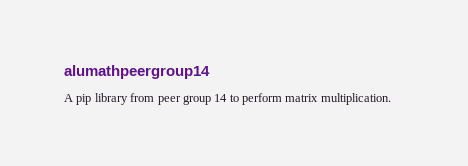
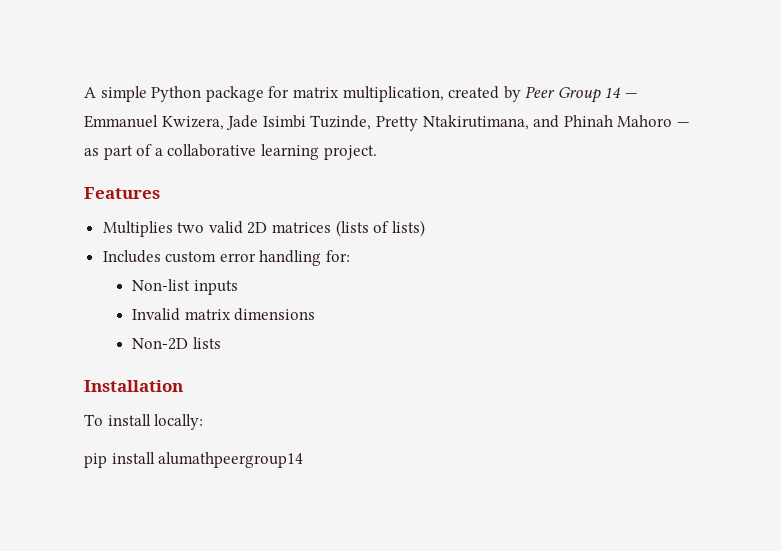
[64,65,210,79] [64,93,391,105] alumathpeergroup14 // A pip library from peer group 14 to perform matrix multiplication. -> [84,86,639,103] [84,115,690,131] [84,144,377,160] [84,187,160,199] [102,220,425,237] [102,250,351,266] [131,279,238,295] [131,308,316,321] [131,337,221,350] [84,380,183,392] [84,414,204,430] [84,452,304,468] A simple Python package for matrix multiplication, created by Peer Group 14 — Emmanuel Kwizera, Jade Isimbi Tuzinde, Pretty Ntakirutimana, and Phinah Mahoro — as part of a collaborative learning project. // Features // Multiplies two valid 2D matrices (lists of lists) // Includes custom error handling for: // Non-list inputs // Invalid matrix dimensions // Non-2D lists // Installation // To install locally: // pip install alumathpeergroup14

